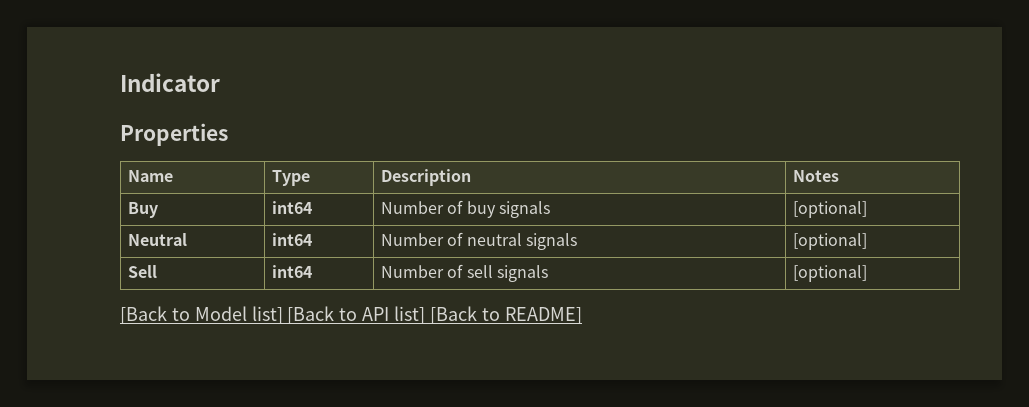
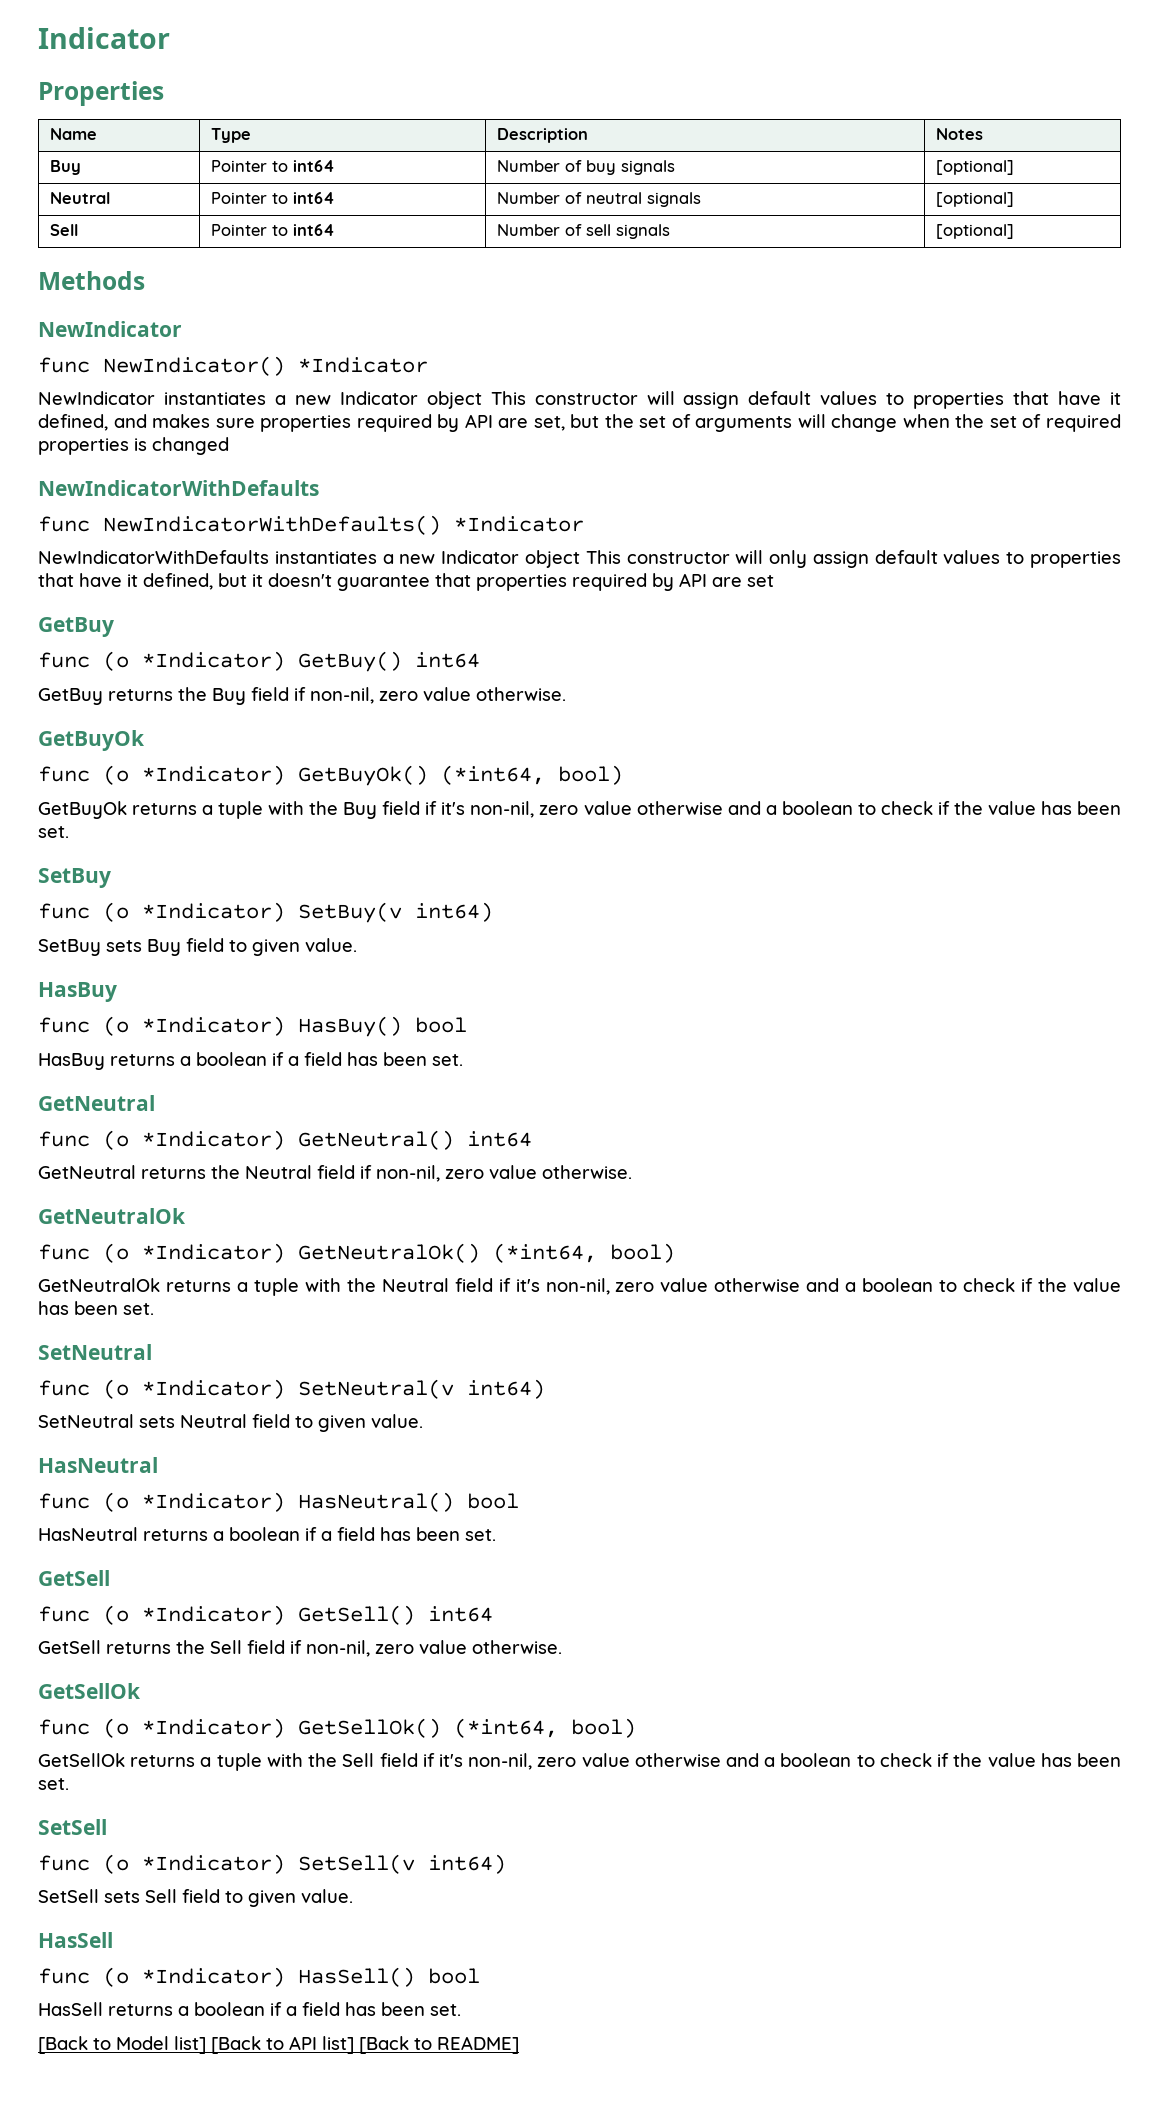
(159, 210) none -> [211,160,289,172] Pointer to
(188, 239) none -> [211,192,289,204] Pointer to
(158, 271) none -> [211,224,289,236] Pointer to
(868, 273) none -> [38,271,145,290] [38,321,182,337] [38,356,428,376] [38,391,1121,409] [38,414,1121,432] [38,437,229,455] [38,480,319,496] [38,515,584,535] [38,550,1122,568] [38,573,774,591] [38,617,114,637] [38,651,480,672] [38,687,566,705] [38,730,145,751] [38,765,623,786] [38,801,1122,819] [38,826,69,838] [38,868,111,888] [38,902,493,923] [38,938,357,956] [38,982,117,1002] [38,1016,467,1037] [38,1052,463,1070] [38,1095,155,1111] [38,1130,532,1150] [38,1165,632,1182] [38,1208,186,1224] [38,1243,675,1263] [38,1278,1122,1296] [38,1301,154,1315] [38,1344,152,1360] [38,1379,545,1399] [38,1414,423,1432] [38,1457,158,1473] [38,1492,519,1512] [38,1527,496,1541] [38,1570,110,1586] [38,1605,493,1625] [38,1640,562,1657] [38,1683,141,1699] [38,1718,636,1738] [38,1753,1122,1771] [38,1778,69,1790] [38,1819,107,1835] [38,1854,506,1874] [38,1889,353,1907] [38,1932,113,1948] [38,1967,480,1987] [38,2002,461,2016] // Methods // NewIndicator // func NewIndicator() *Indicator // NewIndicator instantiates a new Indicator object This constructor will assign default values to properties that have it defined, and makes sure properties required by API are set, but the set of arguments will change when the set of required properties is changed // NewIndicatorWithDefaults // func NewIndicatorWithDefaults() *Indicator // NewIndicatorWithDefaults instantiates a new Indicator object This constructor will only assign default values to properties that have it defined, but it doesn't guarantee that properties required by API are set // GetBuy // func (o *Indicator) GetBuy() int64 // GetBuy returns the Buy field if non-nil, zero value otherwise. // GetBuyOk // func (o *Indicator) GetBuyOk() (*int64, bool) // GetBuyOk returns a tuple with the Buy field if it's non-nil, zero value otherwise and a boolean to check if the value has been set. // SetBuy // func (o *Indicator) SetBuy(v int64) // SetBuy sets Buy field to given value. // HasBuy // func (o *Indicator) HasBuy() bool // HasBuy returns a boolean if a field has been set. // GetNeutral // func (o *Indicator) GetNeutral() int64 // GetNeutral returns the Neutral field if non-nil, zero value otherwise. // GetNeutralOk // func (o *Indicator) GetNeutralOk() (*int64, bool) // GetNeutralOk returns a tuple with the Neutral field if it's non-nil, zero value otherwise and a boolean to check if the value has been set. // SetNeutral // func (o *Indicator) SetNeutral(v int64) // SetNeutral sets Neutral field to given value. // HasNeutral // func (o *Indicator) HasNeutral() bool // HasNeutral returns a boolean if a field has been set. // GetSell // func (o *Indicator) GetSell() int64 // GetSell returns the Sell field if non-nil, zero value otherwise. // GetSellOk // func (o *Indicator) GetSellOk() (*int64, bool) // GetSellOk returns a tuple with the Sell field if it's non-nil, zero value otherwise and a boolean to check if the value has been set. // SetSell // func (o *Indicator) SetSell(v int64) // SetSell sets Sell field to given value. // HasSell // func (o *Indicator) HasSell() bool // HasSell returns a boolean if a field has been set.

